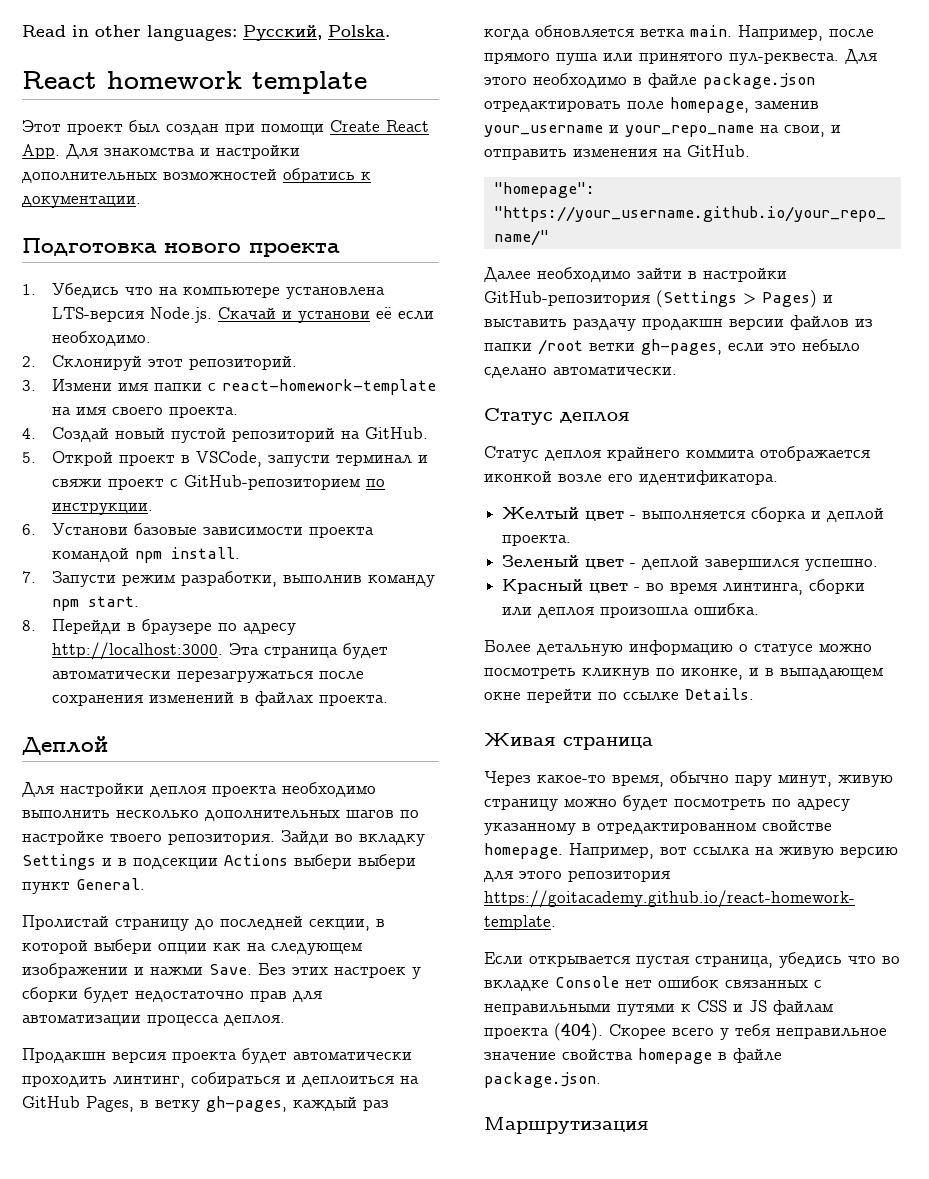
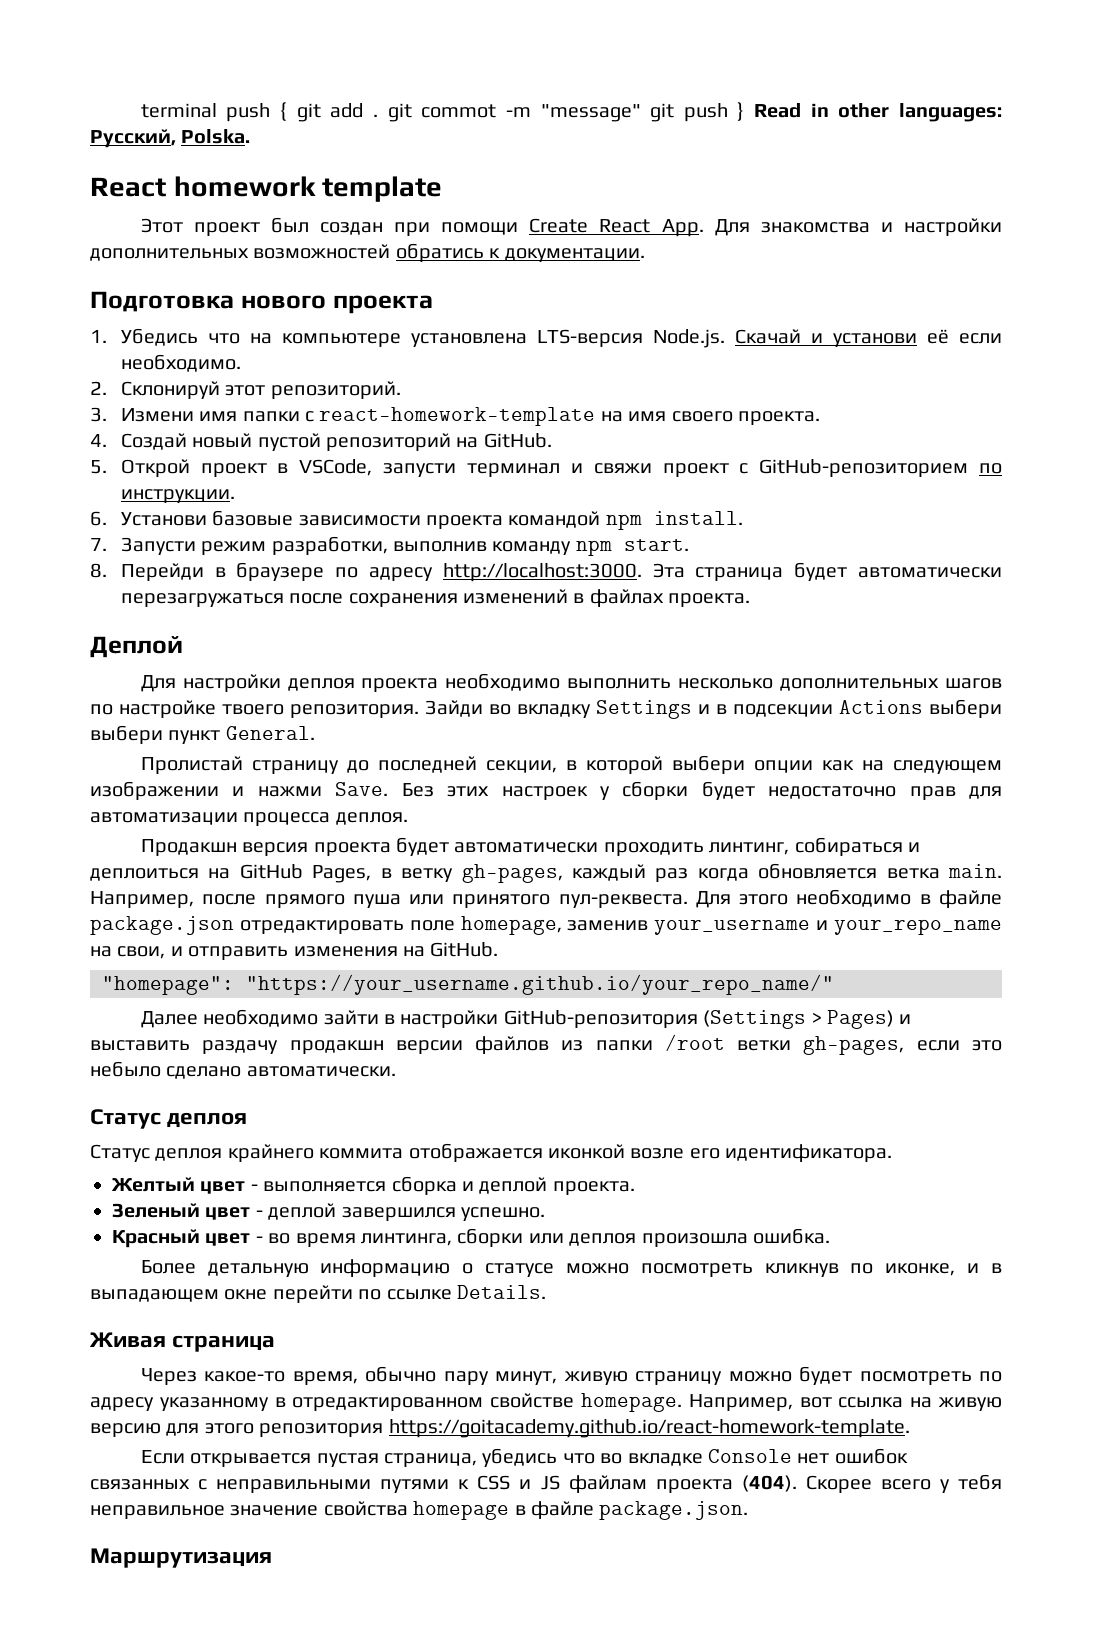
(22, 31) none -> [140,102,745,122] terminal push { git add . git commot -m "message" git push }

